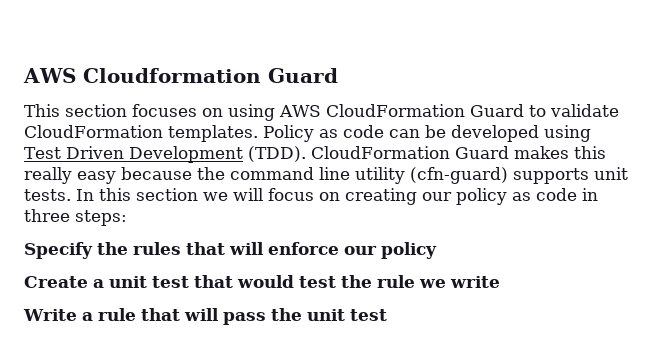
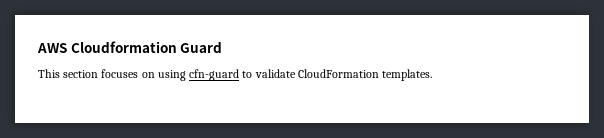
[279,104,524,117] AWS CloudFormation Guard -> [189,69,240,81] cfn-guard
[262,125,591,142] [24,146,606,163] [24,167,628,184] [24,188,598,205] [24,209,127,226] [24,242,437,259] [24,275,500,288] [23,308,387,325] Policy as code can be developed using Test Driven Development (TDD). CloudFormation Guard makes this really easy because the command line utility (cfn-guard) supports unit tests. In this section we will focus on creating our policy as code in three steps: // Specify the rules that will enforce our policy // Create a unit test that would test the rule we write // Write a rule that will pass the unit test -> (433, 75) none

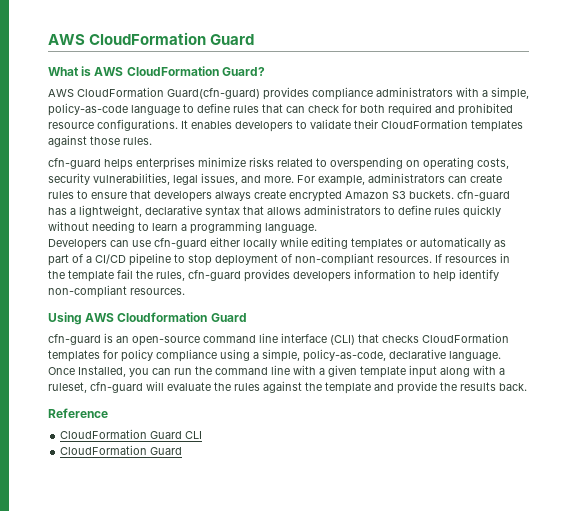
[37,41,223,53] [38,69,433,81] AWS Cloudformation Guard // This section focuses on using cfn-guard to validate CloudFormation templates. -> [48,32,255,45] [48,66,265,76] [48,87,529,100] [48,103,513,116] [48,119,523,132] [48,135,152,147] [48,157,509,170] [48,173,502,186] [48,190,510,202] [48,205,501,218] [48,221,317,234] [48,237,506,250] [48,253,510,266] [48,269,499,282] [48,285,185,298] [48,312,247,325] [48,333,509,346] [48,349,501,362] [48,365,505,378] [48,381,527,394] [48,408,108,418] [60,429,203,439] [60,445,183,455] AWS CloudFormation Guard // What is AWS CloudFormation Guard? // AWS CloudFormation Guard(cfn-guard) provides compliance administrators with a simple, policy-as-code language to define rules that can check for both required and prohibited resource configurations. It enables developers to validate their CloudFormation templates against those rules. // cfn-guard helps enterprises minimize risks related to overspending on operating costs, security vulnerabilities, legal issues, and more. For example, administrators can create rules to ensure that developers always create encrypted Amazon S3 buckets. cfn-guard has a lightweight, declarative syntax that allows administrators to define rules quickly without needing to learn a programming language. // Developers can use cfn-guard either locally while editing templates or automatically as part of a CI/CD pipeline to stop deployment of non-compliant resources. If resources in the template fail the rules, cfn-guard provides developers information to help identify non-compliant resources. // Using AWS Cloudformation Guard // cfn-guard is an open-source command line interface (CLI) that checks CloudFormation templates for policy compliance using a simple, policy-as-code, declarative language. Once Installed, you can run the command line with a given template input along with a ruleset, cfn-guard will evaluate the rules against the template and provide the results back. // Reference // CloudFormation Guard CLI // CloudFormation Guard

